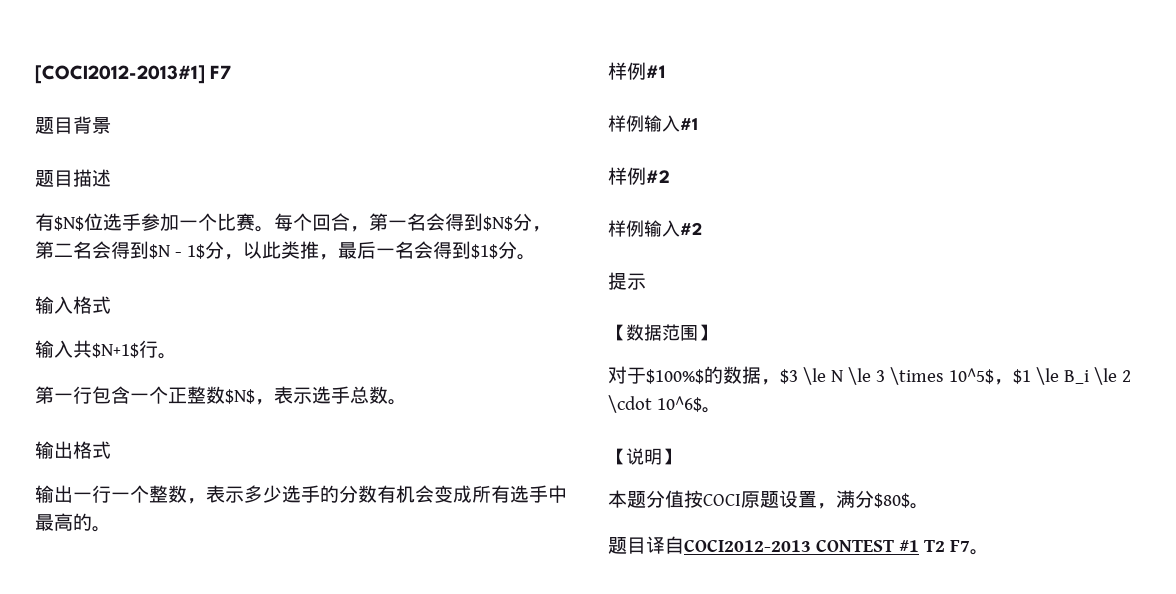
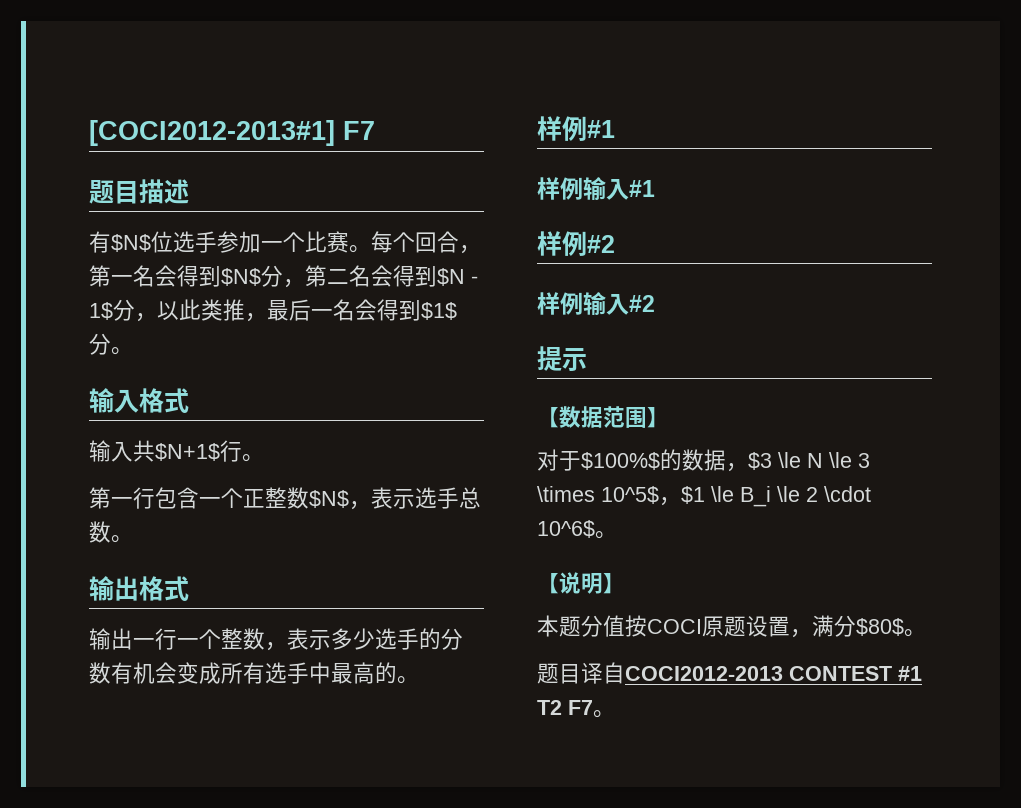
[35,116,111,134] // 题目背景 -> (375, 130) none

